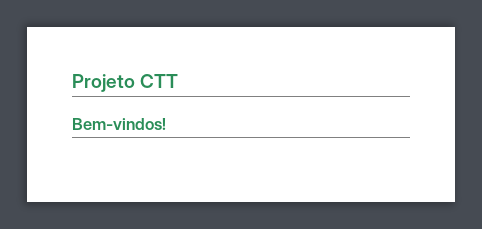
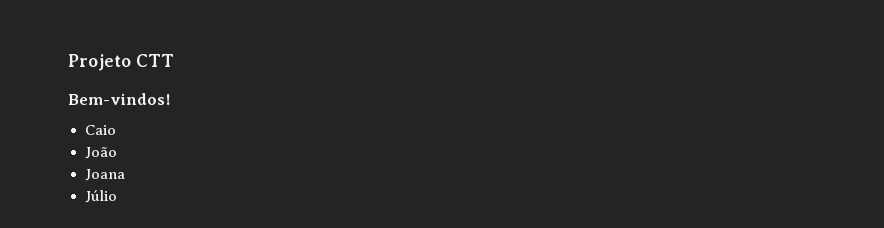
(166, 124) none -> [84,125,116,135] [84,147,117,159] [84,169,125,181] [84,190,117,203] // Caio // João // Joana // Júlio

